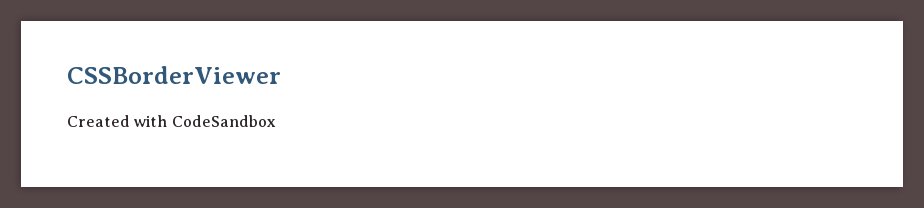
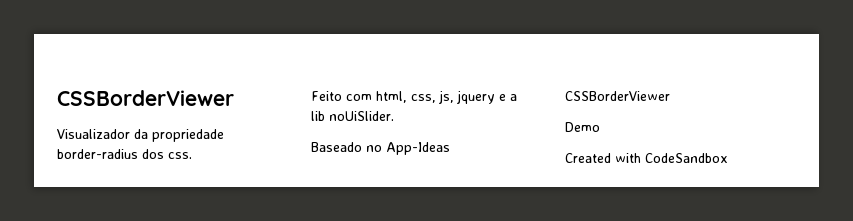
[67,66,281,84] CSSBorderViewer -> [57,90,234,106] [57,129,224,142] [57,149,192,159] [311,90,517,104] [311,111,394,121] [311,142,450,155] [565,91,670,101] [565,122,600,132] CSSBorderViewer // Visualizador da propriedade border-radius dos css. // Feito com html, css, js, jquery e a lib noUiSlider. // Baseado no App-Ideas CSSBorderViewer // Demo

